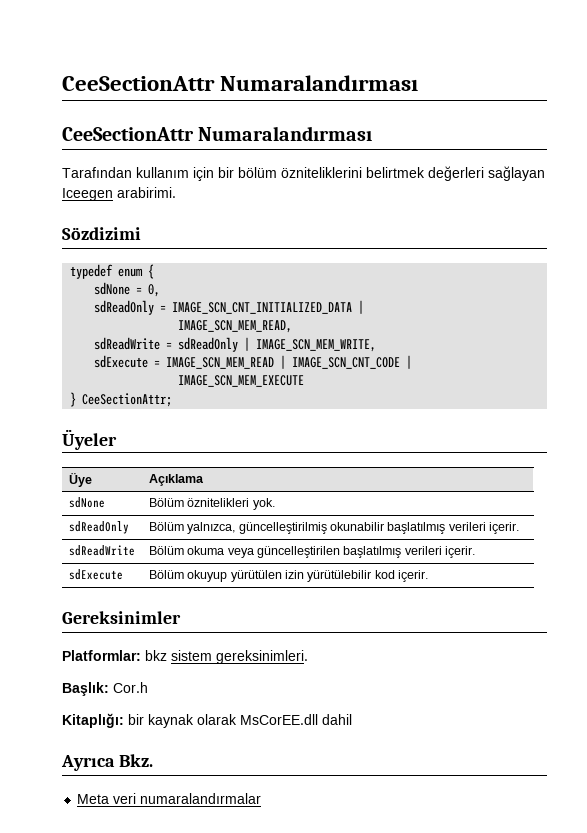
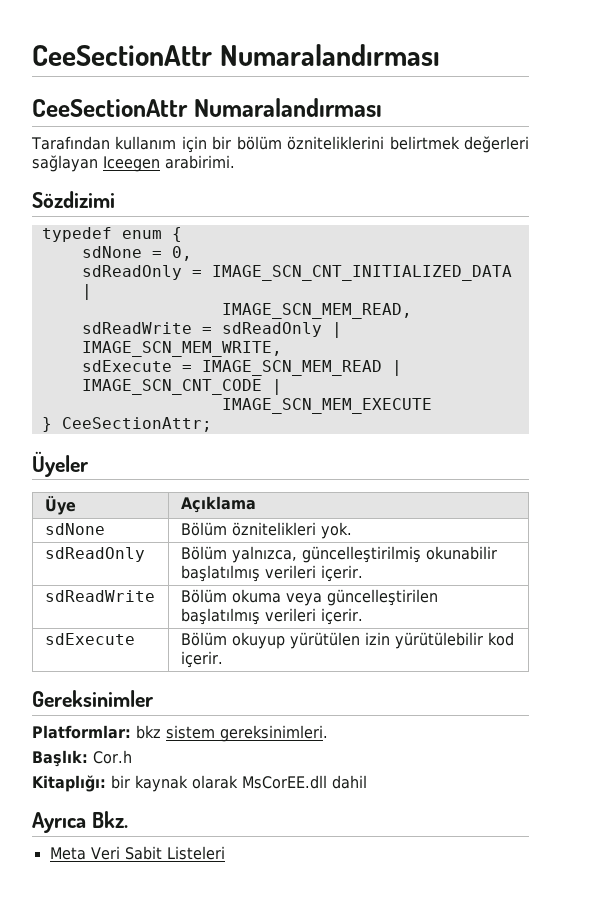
[113,793,262,804] veri numaralandırmalar -> [90,846,225,860] Veri Sabit Listeleri

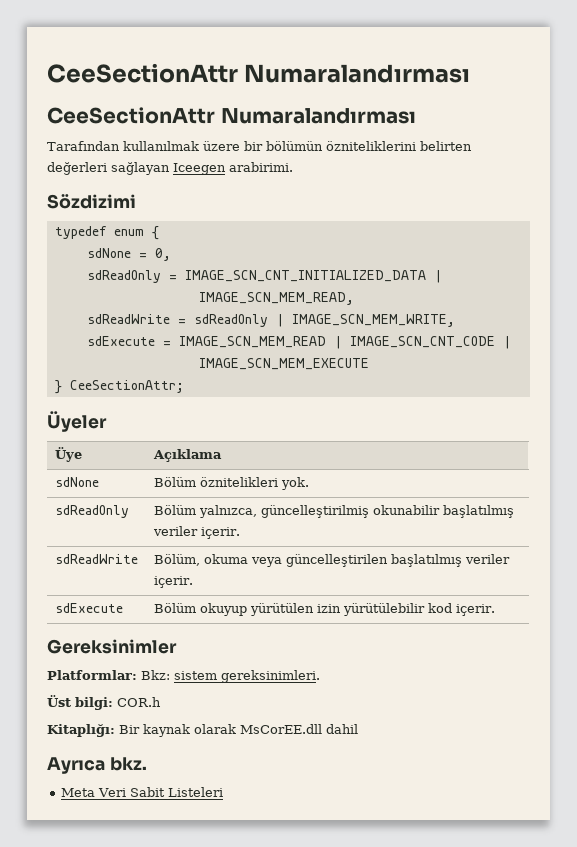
[115,136,460,153] kullanım için bir bölüm özniteliklerini belirtmek -> [122,141,472,151] kullanılmak üzere bir bölümün özniteliklerini belirten
[264,565,316,579] verileri -> [152,526,198,536] veriler
[180,589,227,603] Bölüm -> [153,554,200,566] Bölüm,
[264,608,316,622] verileri -> [464,554,510,564] veriler
[136,725,161,739] bkz -> [141,670,170,680] Bkz:
[32,750,132,767] Başlık: Cor.h -> [47,695,161,710] Üst bilgi: COR.h
[111,775,130,789] bir -> [119,725,140,734] Bir
[91,811,128,828] Bkz. -> [109,757,147,771] bkz.

